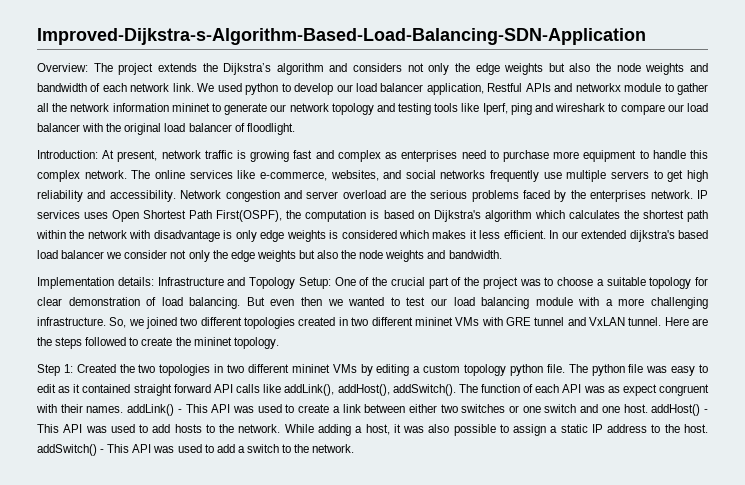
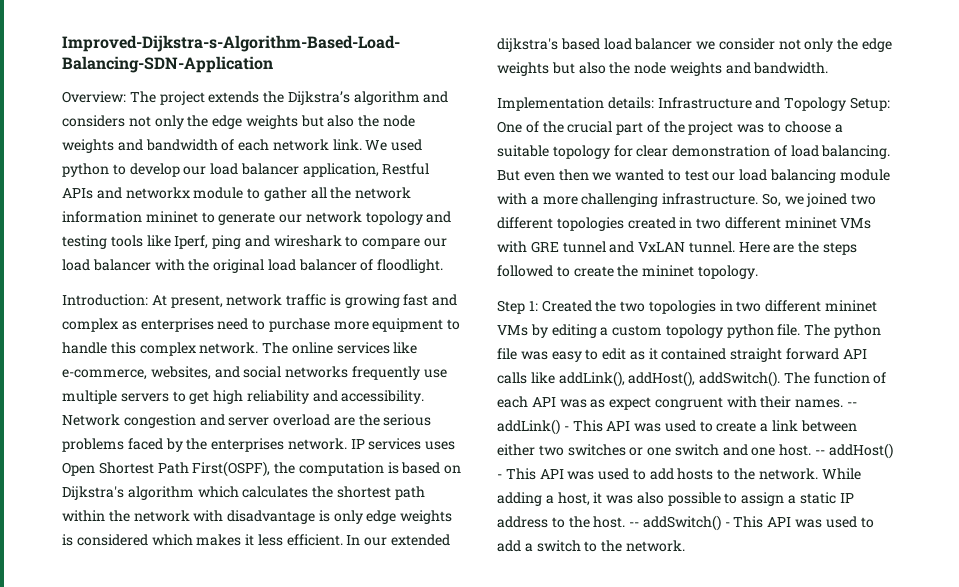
(124, 409) none -> [847,402,858,407] --
(648, 408) none -> [815,450,826,455] --
(708, 428) none -> [629,522,640,527] --

